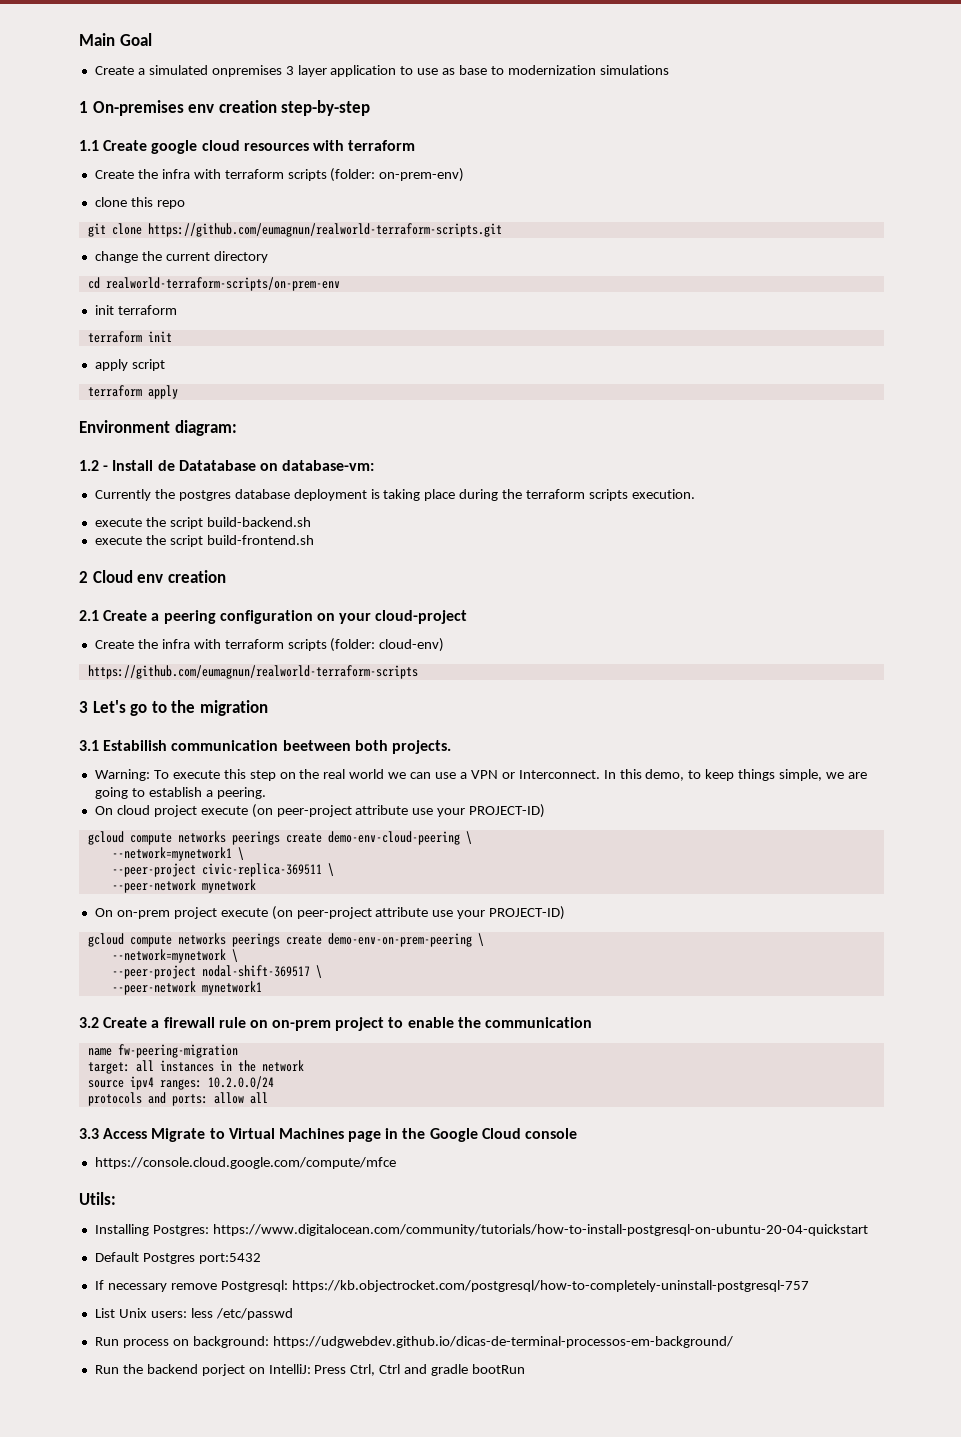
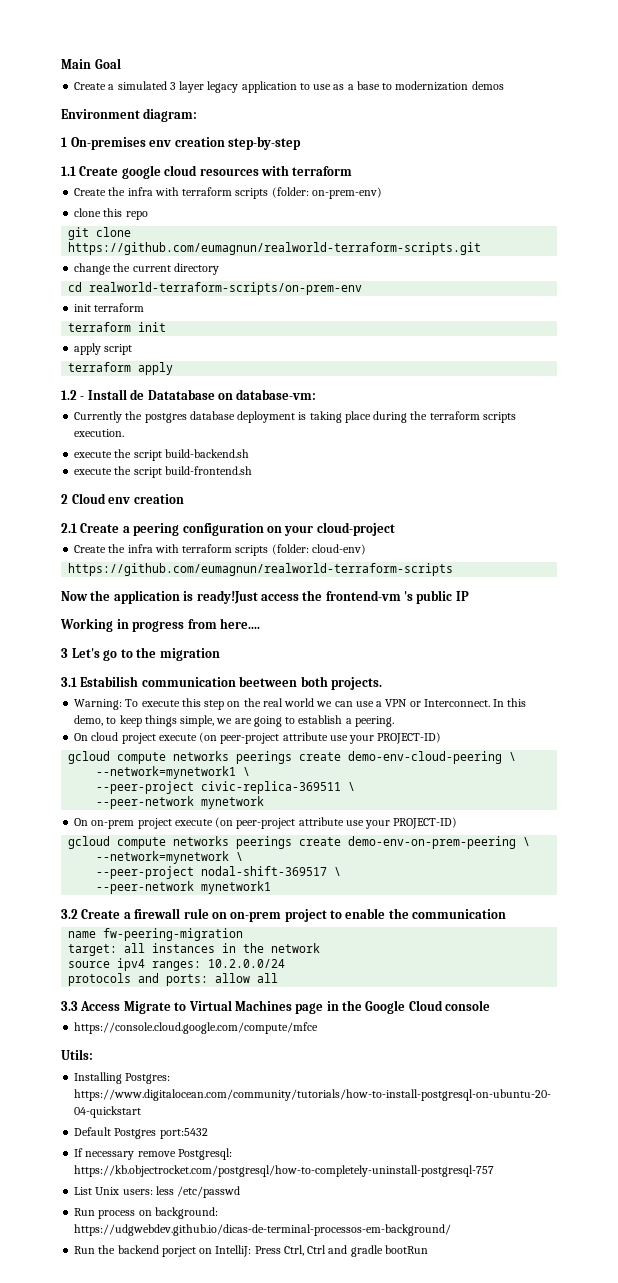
[211,65,282,77] onpremises -> (167, 85) none
(327, 71) none -> [207,81,239,93] legacy
(456, 71) none -> [347,84,354,90] a
[599,65,669,75] simulations -> [471,81,504,90] [61,108,198,122] demos // Environment diagram:
[79,420,237,436] // Environment diagram: -> (174, 368) none
(418, 672) none -> [61,590,469,604] [60,618,261,632] // Now the application is ready!Just access the frontend-vm 's public IP // Working in progress from here....

